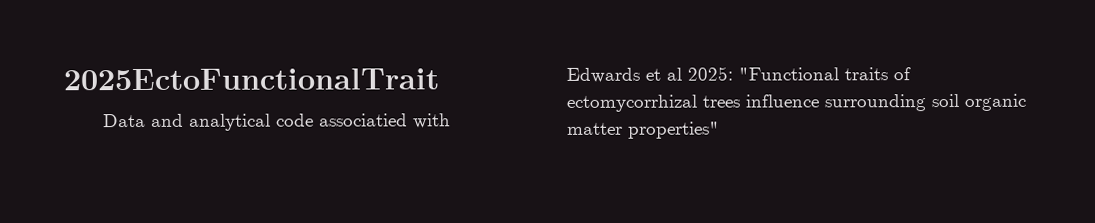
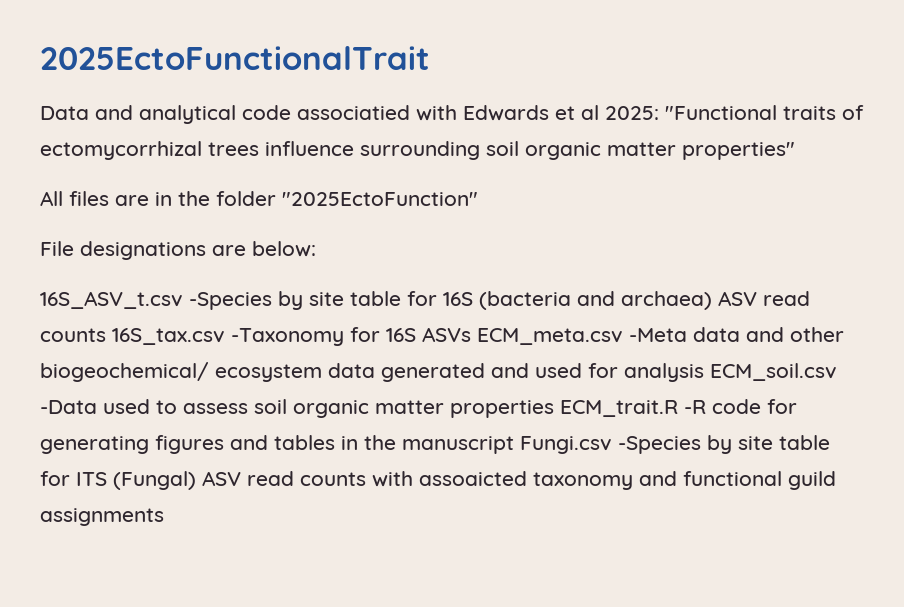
(720, 130) none -> [40,191,478,206] [40,241,316,260] [40,291,810,310] [40,327,844,346] [40,362,837,382] [40,399,797,418] [40,435,830,454] [40,471,836,490] [40,508,164,526] // All files are in the folder "2025EctoFunction" // File designations are below: // 16S_ASV_t.csv -Species by site table for 16S (bacteria and archaea) ASV read counts 16S_tax.csv -Taxonomy for 16S ASVs ECM_meta.csv -Meta data and other biogeochemical/ ecosystem data generated and used for analysis ECM_soil.csv -Data used to assess soil organic matter properties ECM_trait.R -R code for generating figures and tables in the manuscript Fungi.csv -Species by site table for ITS (Fungal) ASV read counts with assoaicted taxonomy and functional guild assignments

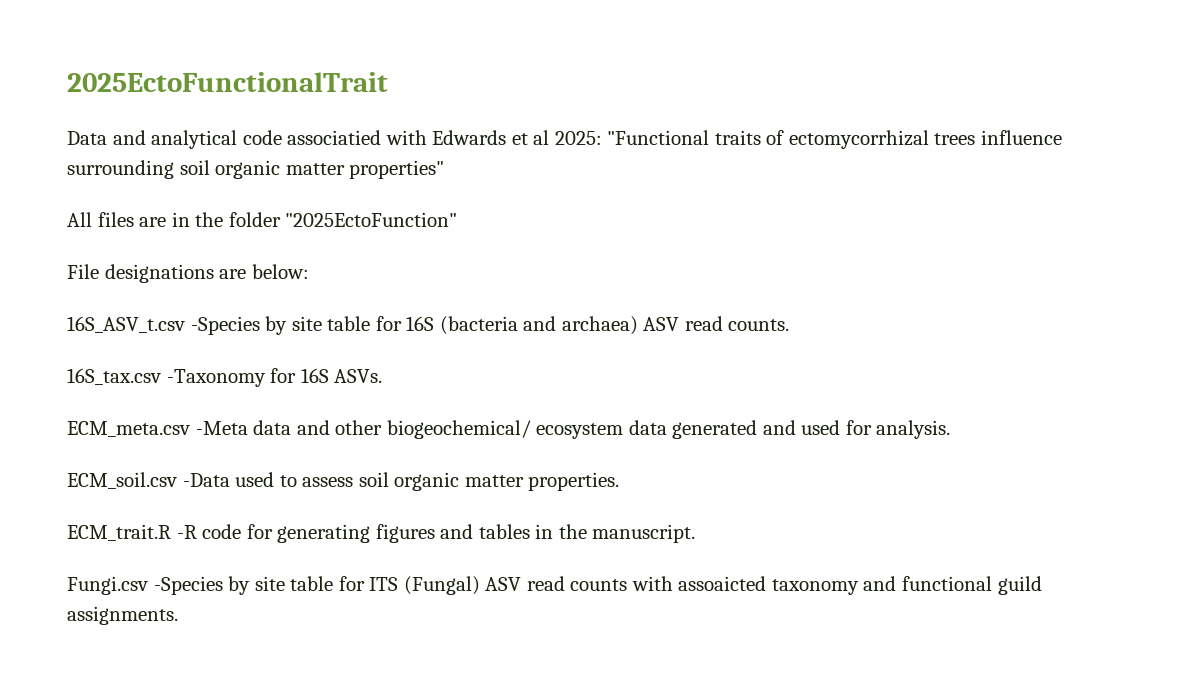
[40,328,106,342] counts -> [728,319,790,331] counts. //
[422,327,471,342] ASVs -> [334,369,383,383] ASVs. //
[624,363,704,382] analysis -> [876,420,951,439] analysis. //
[450,400,554,418] properties -> [528,472,620,491] properties. //
[402,436,514,454] manuscript -> [592,524,696,543] manuscript. //
[40,508,164,526] assignments -> [67,606,178,625] assignments.

